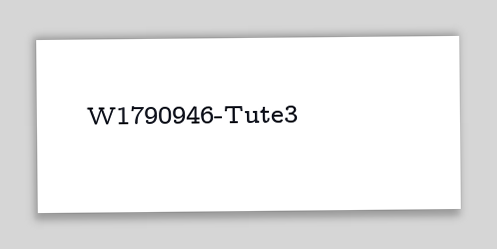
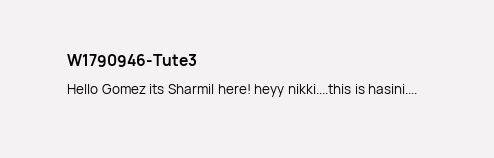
(298, 114) none -> [67,84,418,97] // Hello Gomez its Sharmil here! heyy nikki....this is hasini....

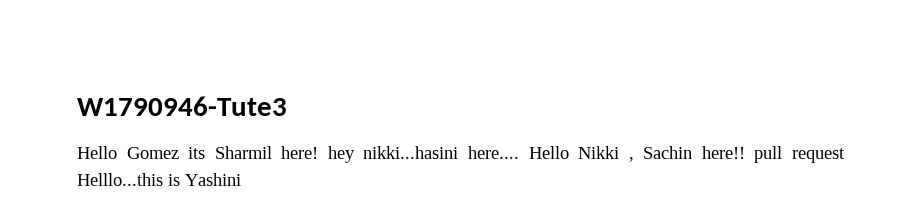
[254,84,418,97] heyy nikki....this is hasini.... -> [327,146,845,163] [77,173,241,186] hey nikki...hasini here.... Hello Nikki , Sachin here!! pull request Helllo...this is Yashini

